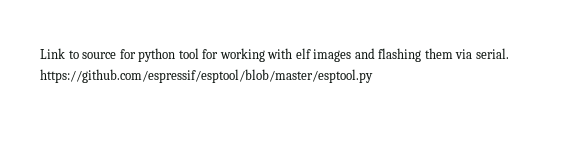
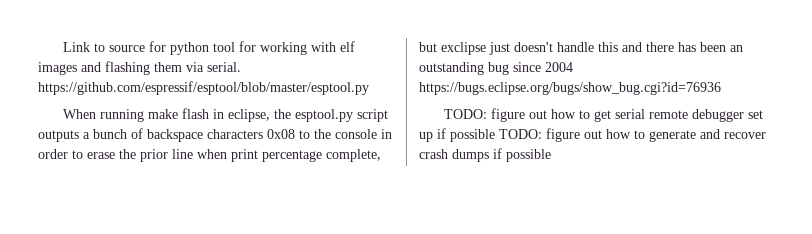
(373, 76) none -> [62,108,388,122] [38,128,392,142] [38,149,381,162] [419,42,743,55] [419,62,573,75] [419,82,721,95] [443,108,763,122] [419,128,766,142] [419,148,551,162] // When running make flash in eclipse, the esptool.py script outputs a bunch of backspace characters 0x08 to the console in order to erase the prior line when print percentage complete, but exclipse just doesn't handle this and there has been an outstanding bug since 2004 https://bugs.eclipse.org/bugs/show_bug.cgi?id=76936 // TODO: figure out how to get serial remote debugger set up if possible TODO: figure out how to generate and recover crash dumps if possible

